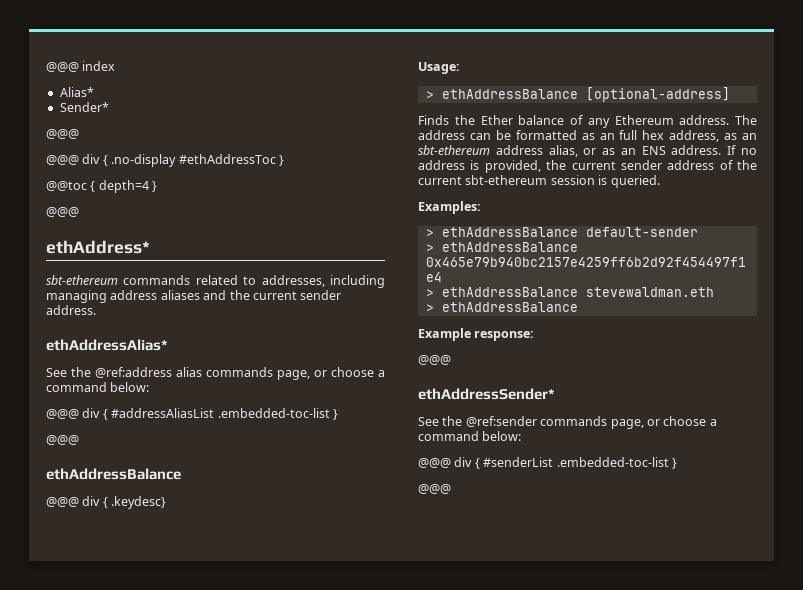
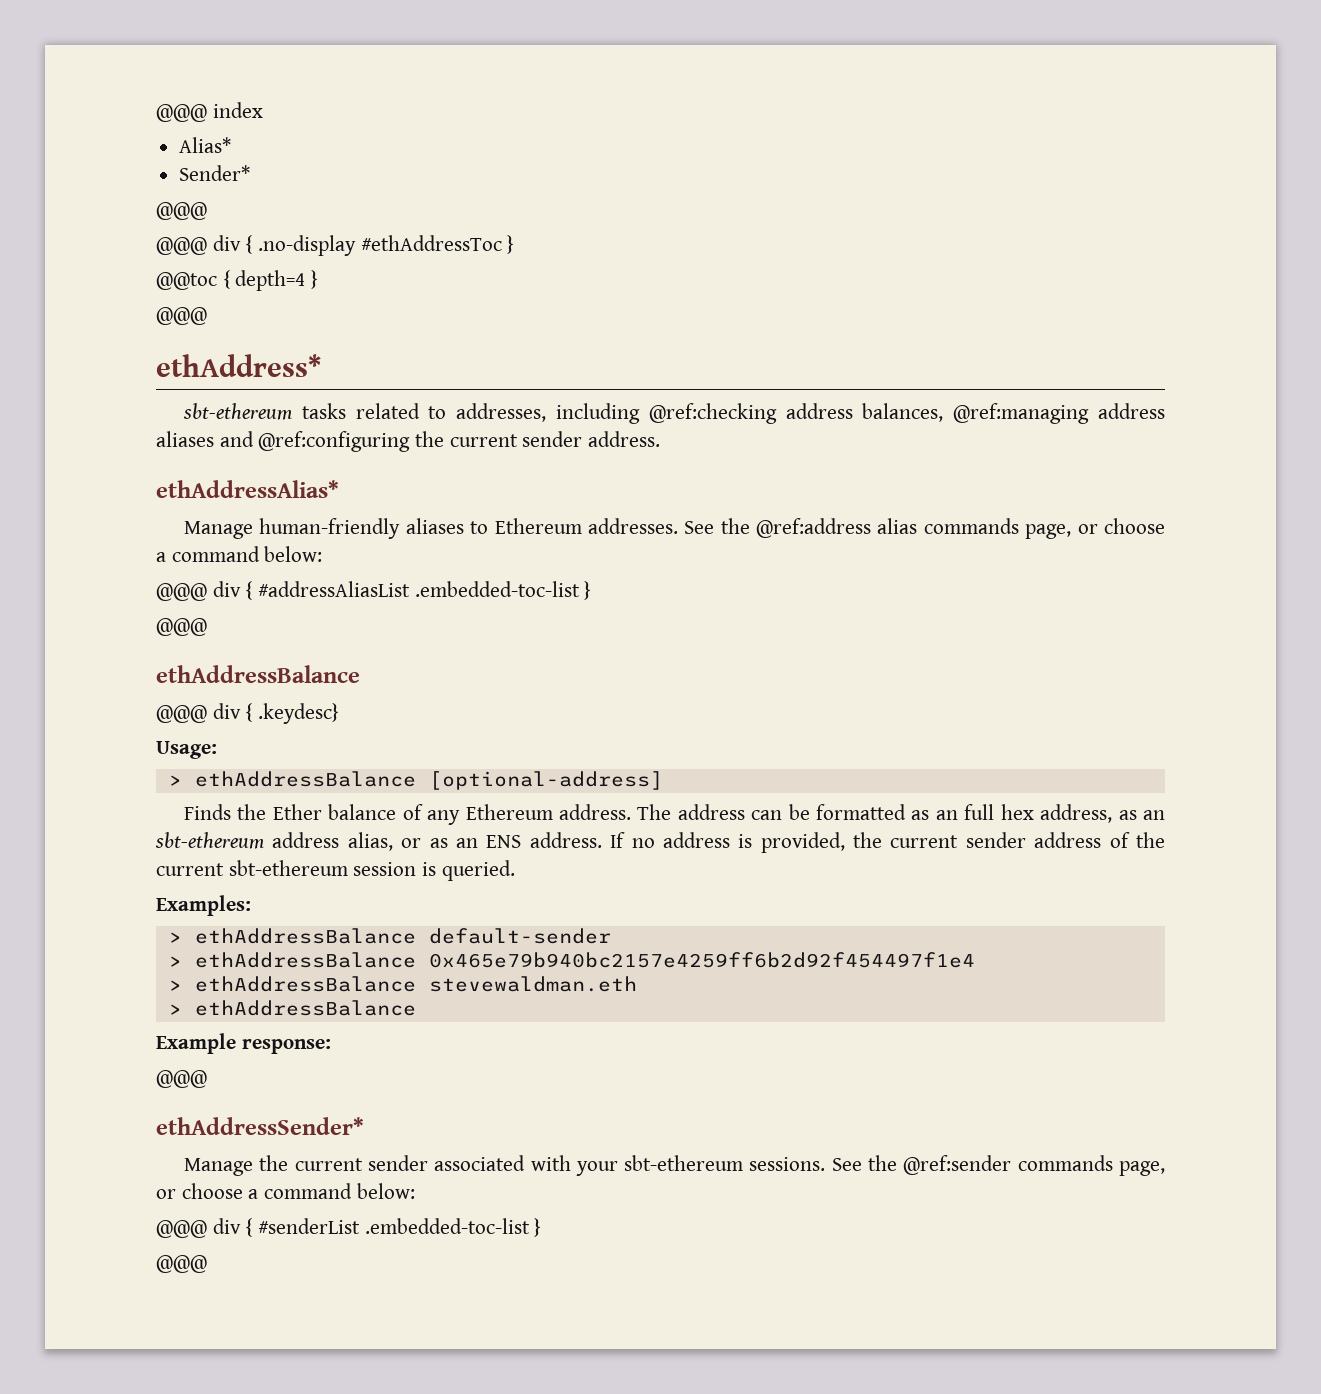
[123,275,191,285] commands -> [301,403,346,419] tasks
[46,290,107,303] managing -> [648,403,1090,424] @ref:checking address balances, @ref:managing
(227, 295) none -> [258,431,411,452] @ref:configuring
(168, 345) none -> [183,518,678,539] Manage human-friendly aliases to Ethereum addresses.
(555, 394) none -> [183,1155,826,1176] Manage the current sender associated with your sbt-ethereum sessions.

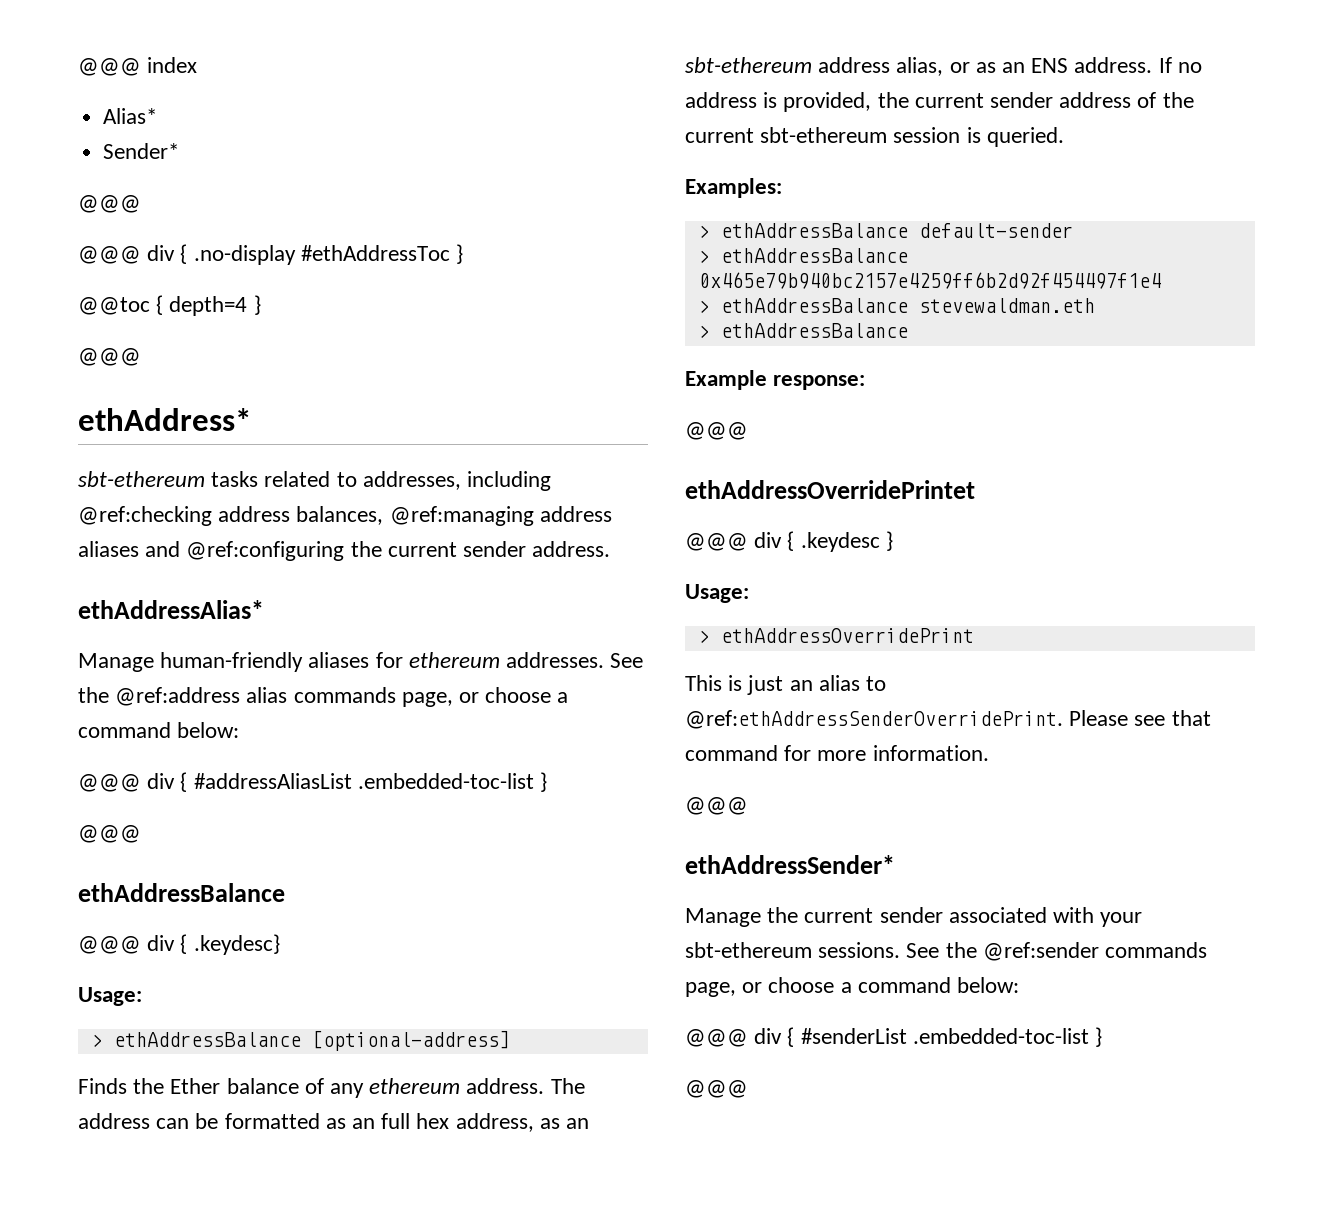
[470,518,582,534] to Ethereum -> [375,652,500,668] for ethereum
[465,804,553,820] Ethereum -> [369,1078,461,1094] ethereum
(207, 1079) none -> [685,480,975,499] [685,531,893,552] [685,584,749,603] [698,628,974,643] [685,675,887,695] [685,710,1211,729] [685,745,989,761] [685,797,748,815] // ethAddressOverridePrintet // @@@ div { .keydesc } // Usage: // > ethAddressOverridePrint // This is just an alias to @ref:ethAddressSenderOverridePrint. Please see that command for more information. // @@@

